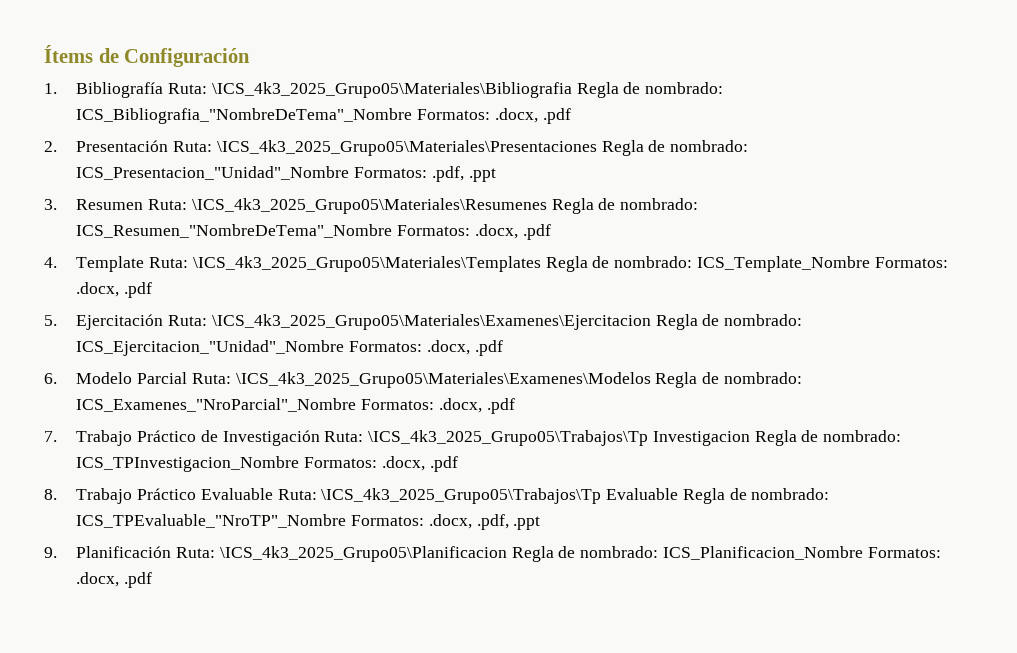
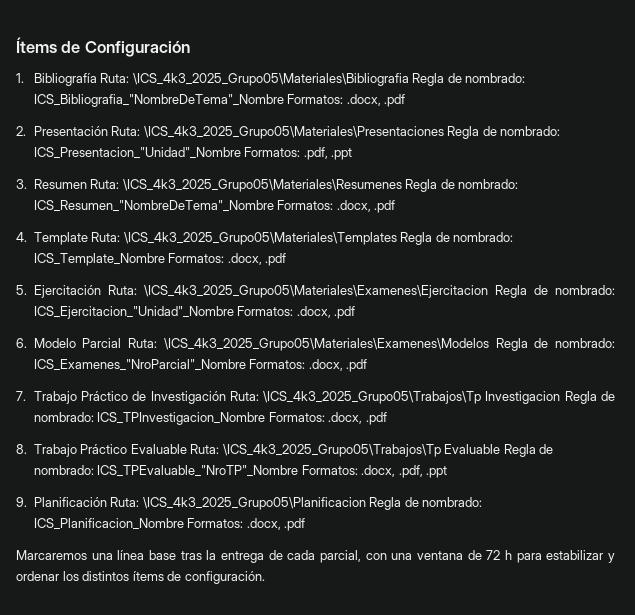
(153, 580) none -> [16,550,615,563] [16,571,265,584] // Marcaremos una línea base tras la entrega de cada parcial, con una ventana de 72 h para estabilizar y ordenar los distintos ítems de configuración.

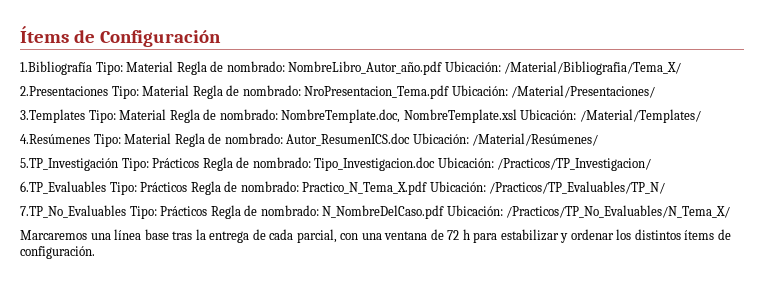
[16,73,526,86] [33,94,406,107] [16,126,561,139] [33,147,353,160] [16,179,519,192] [33,200,396,213] [16,232,514,245] [33,253,287,266] [16,285,616,298] [33,306,356,319] [16,338,615,351] [33,359,368,372] [16,391,615,404] [33,412,387,425] [16,444,554,457] [33,465,448,478] [16,497,483,510] [33,518,306,531] 1. Bibliografía Ruta: \ICS_4k3_2025_Grupo05\Materiales\Bibliografia Regla de nombrado: ICS_Bibliografia_"NombreDeTema"_Nombre Formatos: .docx, .pdf // 2. Presentación Ruta: \ICS_4k3_2025_Grupo05\Materiales\Presentaciones Regla de nombrado: ICS_Presentacion_"Unidad"_Nombre Formatos: .pdf, .ppt // 3. Resumen Ruta: \ICS_4k3_2025_Grupo05\Materiales\Resumenes Regla de nombrado: ICS_Resumen_"NombreDeTema"_Nombre Formatos: .docx, .pdf // 4. Template Ruta: \ICS_4k3_2025_Grupo05\Materiales\Templates Regla de nombrado: ICS_Template_Nombre Formatos: .docx, .pdf // 5. Ejercitación Ruta: \ICS_4k3_2025_Grupo05\Materiales\Examenes\Ejercitacion Regla de nombrado: ICS_Ejercitacion_"Unidad"_Nombre Formatos: .docx, .pdf // 6. Modelo Parcial Ruta: \ICS_4k3_2025_Grupo05\Materiales\Examenes\Modelos Regla de nombrado: ICS_Examenes_"NroParcial"_Nombre Formatos: .docx, .pdf // 7. Trabajo Práctico de Investigación Ruta: \ICS_4k3_2025_Grupo05\Trabajos\Tp Investigacion Regla de nombrado: ICS_TPInvestigacion_Nombre Formatos: .docx, .pdf // 8. Trabajo Práctico Evaluable Ruta: \ICS_4k3_2025_Grupo05\Trabajos\Tp Evaluable Regla de nombrado: ICS_TPEvaluable_"NroTP"_Nombre Formatos: .docx, .pdf, .ppt // 9. Planificación Ruta: \ICS_4k3_2025_Grupo05\Planificacion Regla de nombrado: ICS_Planificacion_Nombre Formatos: .docx, .pdf -> [20,61,682,75] [20,85,656,99] [20,109,701,123] [20,133,599,147] [20,157,652,171] [20,181,666,195] [20,205,731,219] 1.Bibliografía Tipo: Material Regla de nombrado: NombreLibro_Autor_año.pdf Ubicación: /Material/Bibliografia/Tema_X/ // 2.Presentaciones Tipo: Material Regla de nombrado: NroPresentacion_Tema.pdf Ubicación: /Material/Presentaciones/ // 3.Templates Tipo: Material Regla de nombrado: NombreTemplate.doc, NombreTemplate.xsl Ubicación: /Material/Templates/ // 4.Resúmenes Tipo: Material Regla de nombrado: Autor_ResumenICS.doc Ubicación: /Material/Resúmenes/ // 5.TP_Investigación Tipo: Prácticos Regla de nombrado: Tipo_Investigacion.doc Ubicación: /Practicos/TP_Investigacion/ // 6.TP_Evaluables Tipo: Prácticos Regla de nombrado: Practico_N_Tema_X.pdf Ubicación: /Practicos/TP_Evaluables/TP_N/ // 7.TP_No_Evaluables Tipo: Prácticos Regla de nombrado: N_NombreDelCaso.pdf Ubicación: /Practicos/TP_No_Evaluables/N_Tema_X/

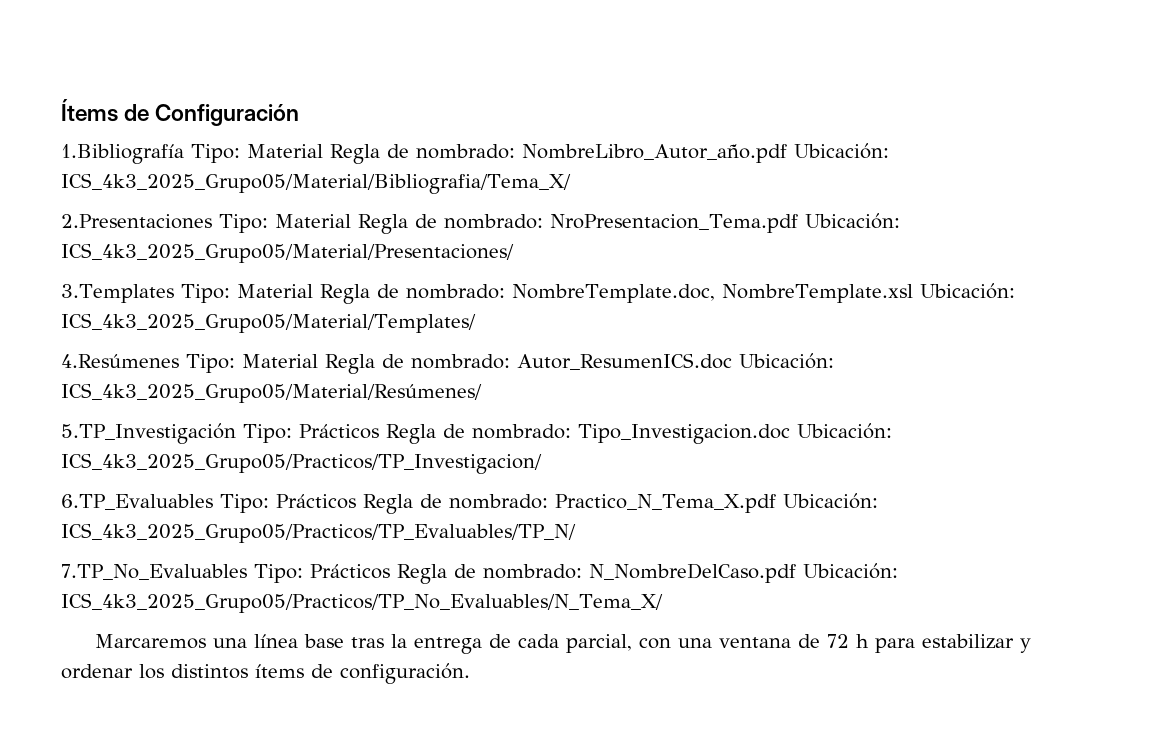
[504,61,682,75] /Material/Bibliografia/Tema_X/ -> [61,173,571,194] ICS_4k3_2025_Grupo05/Material/Bibliografia/Tema_X/
[511,85,656,98] /Material/Presentaciones/ -> [61,243,514,263] ICS_4k3_2025_Grupo05/Material/Presentaciones/
[579,109,701,123] /Material/Templates/ -> [61,313,476,333] ICS_4k3_2025_Grupo05/Material/Templates/
[472,133,599,146] /Material/Resúmenes/ -> [61,383,482,403] ICS_4k3_2025_Grupo05/Material/Resúmenes/
[497,158,652,171] /Practicos/TP_Investigacion/ -> [61,453,542,474] ICS_4k3_2025_Grupo05/Practicos/TP_Investigacion/
[489,181,666,194] /Practicos/TP_Evaluables/TP_N/ -> [61,523,576,543] ICS_4k3_2025_Grupo05/Practicos/TP_Evaluables/TP_N/
[506,205,731,218] /Practicos/TP_No_Evaluables/N_Tema_X/ -> [61,593,663,613] ICS_4k3_2025_Grupo05/Practicos/TP_No_Evaluables/N_Tema_X/

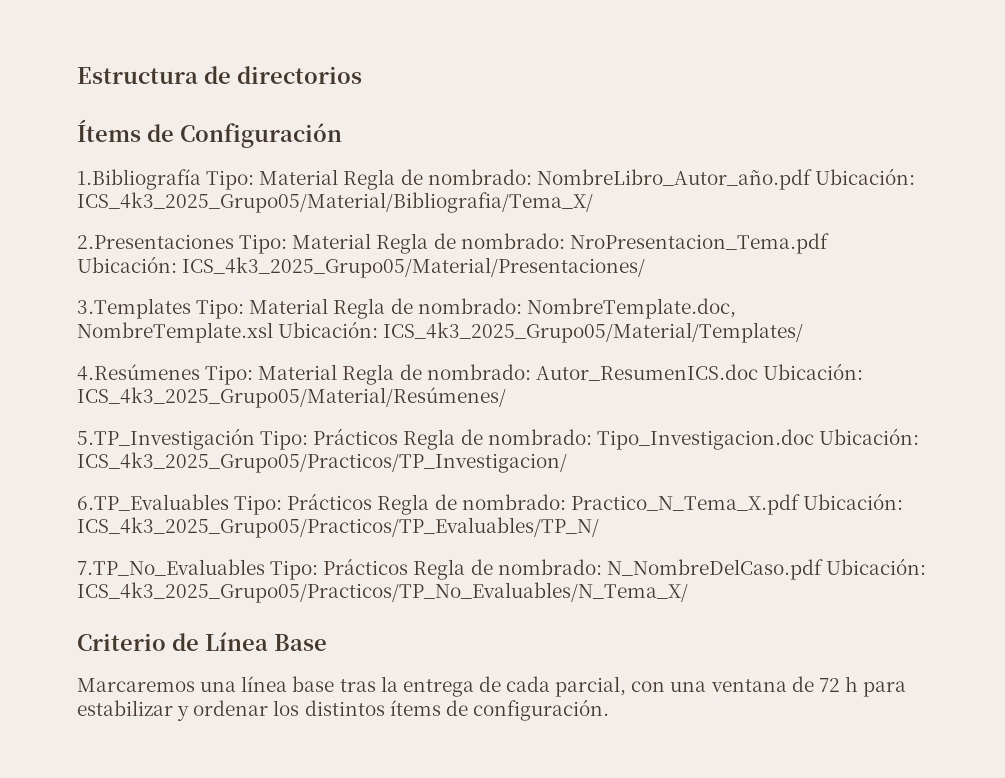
(61, 110) none -> [77,66,362,84] Estructura de directorios //
(663, 603) none -> [77,632,327,651] // Criterio de Línea Base

